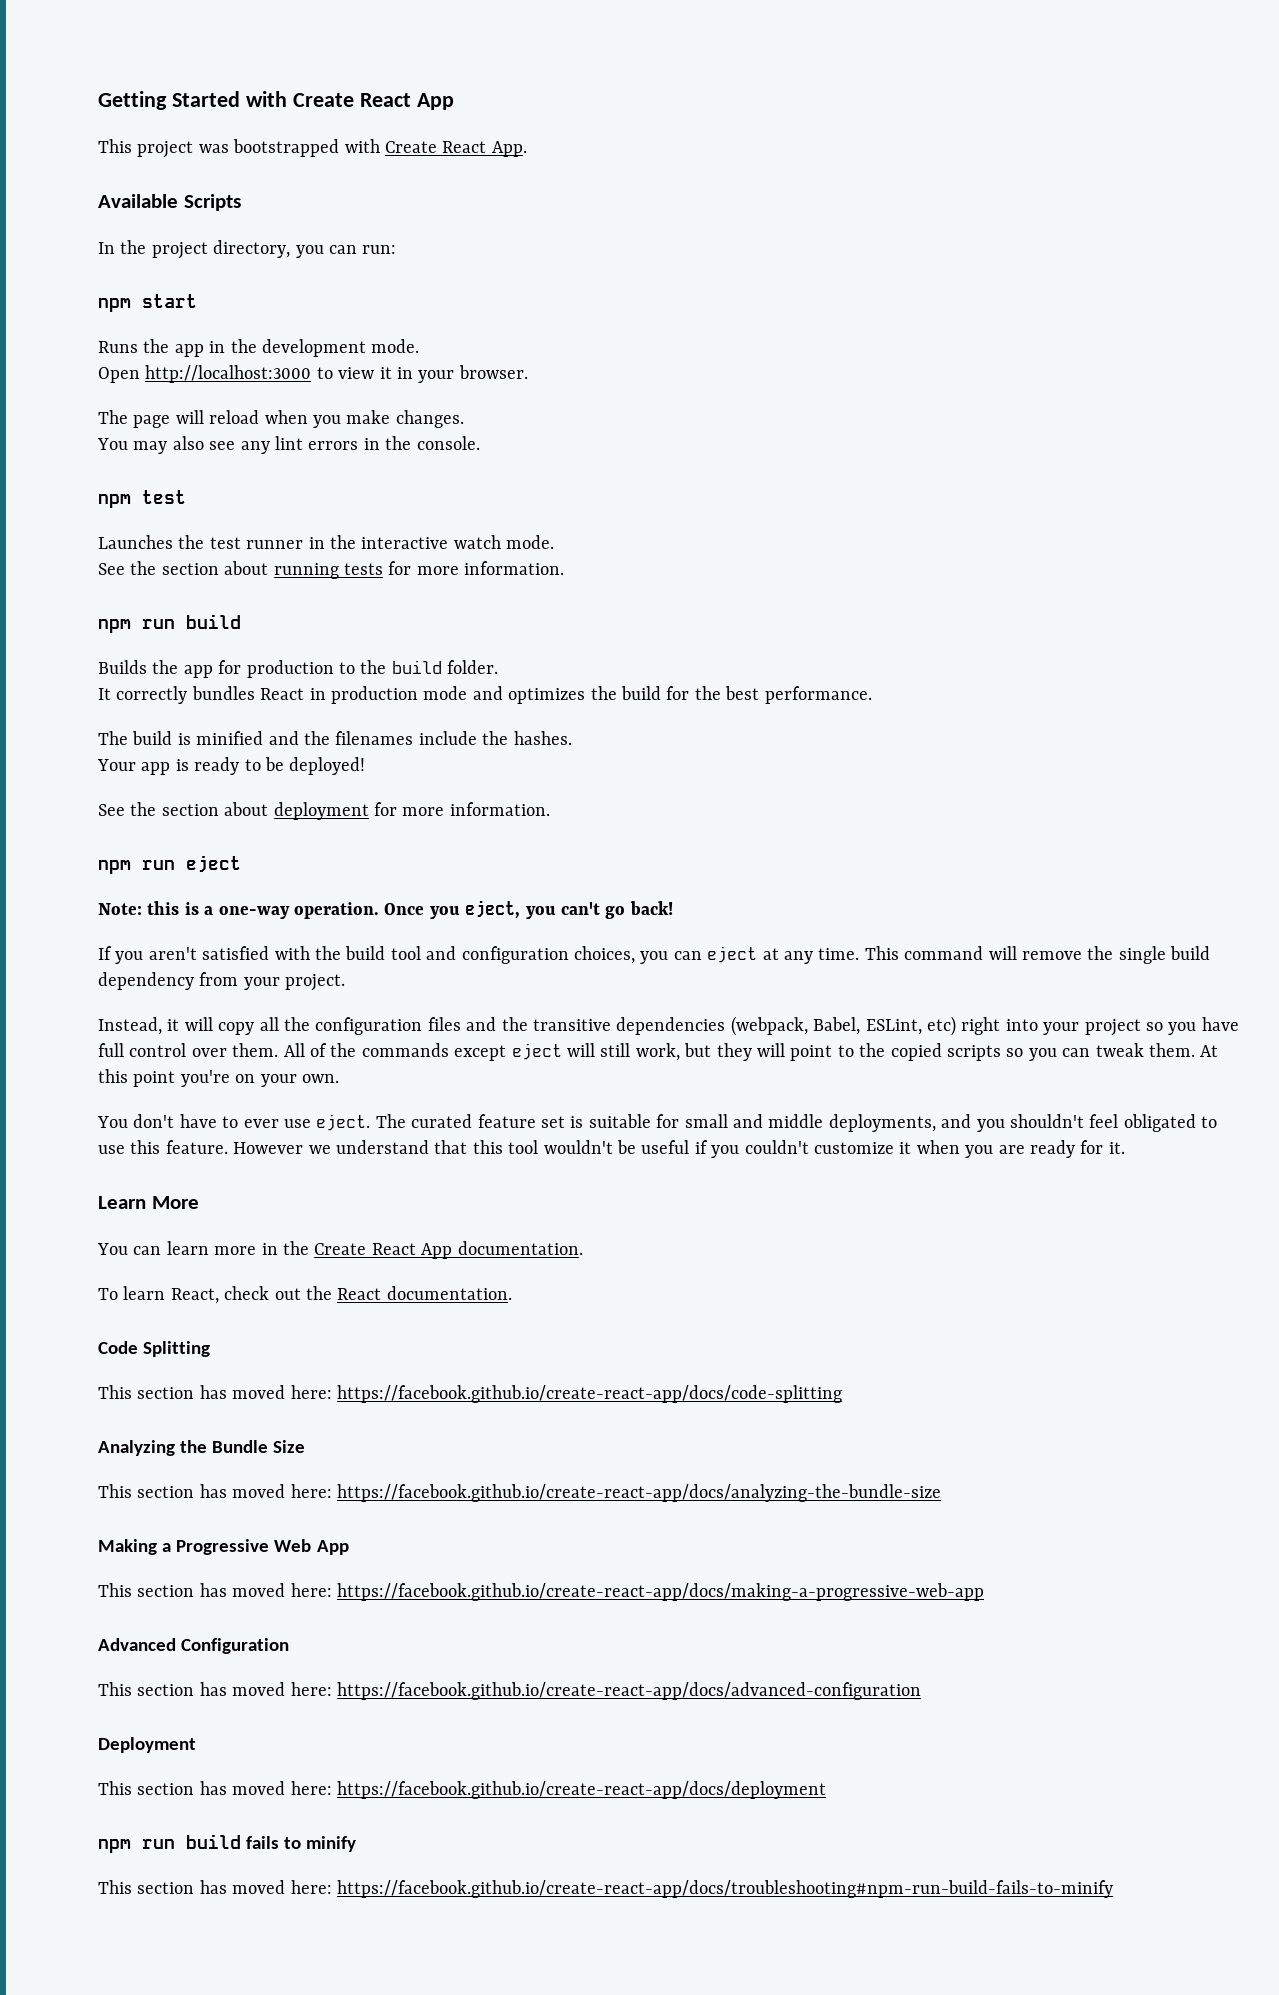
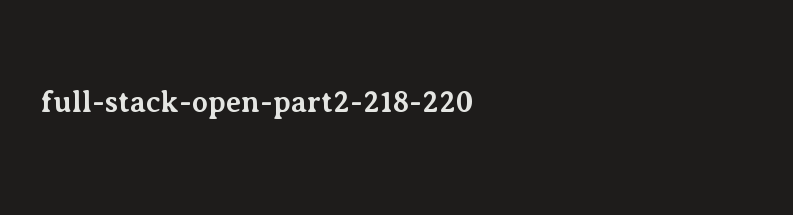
[98,91,454,110] [98,139,527,158] [98,194,241,211] [98,240,397,259] [98,294,197,312] [98,339,420,357] [98,365,528,383] [98,410,464,428] [97,436,480,454] [98,490,186,508] [98,535,555,549] [98,561,565,579] [98,614,241,633] [98,660,499,678] [98,686,872,704] [98,731,572,745] [97,757,366,775] [98,802,550,820] [98,855,241,874] [98,900,673,919] [98,946,1211,964] [98,972,346,991] [98,1016,1239,1036] [98,1043,1219,1061] [98,1069,339,1087] [97,1114,1218,1132] [98,1140,1125,1158] [98,1196,199,1209] [97,1241,583,1259] [98,1286,512,1304] [98,1341,211,1357] [98,1385,842,1403] [98,1440,306,1456] [98,1484,941,1502] [98,1539,349,1555] [98,1583,984,1601] [98,1638,290,1654] [98,1682,921,1700] [98,1737,196,1753] [98,1781,826,1799] [98,1834,357,1853] [98,1880,1113,1898] Getting Started with Create React App // This project was bootstrapped with Create React App. // Available Scripts // In the project directory, you can run: // npm start // Runs the app in the development mode. // Open http://localhost:3000 to view it in your browser. // The page will reload when you make changes. // You may also see any lint errors in the console. // npm test // Launches the test runner in the interactive watch mode. // See the section about running tests for more information. // npm run build // Builds the app for production to the build folder. // It correctly bundles React in production mode and optimizes the build for the best performance. // The build is minified and the filenames include the hashes. // Your app is ready to be deployed! // See the section about deployment for more information. // npm run eject // Note: this is a one-way operation. Once you eject, you can't go back! // If you aren't satisfied with the build tool and configuration choices, you can eject at any time. This command will remove the single build dependency from your project. // Instead, it will copy all the configuration files and the transitive dependencies (webpack, Babel, ESLint, etc) right into your project so you have full control over them. All of the commands except eject will still work, but they will point to the copied scripts so you can tweak them. At this point you're on your own. // You don't have to ever use eject. The curated feature set is suitable for small and middle deployments, and you shouldn't feel obligated to use this feature. However we understand that this tool wouldn't be useful if you couldn't customize it when you are ready for it. // Learn More // You can learn more in the Create React App documentation. // To learn React, check out the React documentation. // Code Splitting // This section has moved here: https://facebook.github.io/create-react-app/docs/code-splitting // Analyzing the Bundle Size // This section has moved here: https://facebook.github.io/create-react-app/docs/analyzing-the-bundle-size // Making a Progressive Web App // This section has moved here: https://facebook.github.io/create-react-app/docs/making-a-progressive-web-app // Advanced Configuration // This section has moved here: https://facebook.github.io/create-react-app/docs/advanced-configuration // Deployment // This section has moved here: https://facebook.github.io/create-react-app/docs/deployment // npm run build fails to minify // This section has moved here: https://facebook.github.io/create-react-app/docs/troubleshooting#npm-run-build-fails-to-minify -> [41,90,473,119] full-stack-open-part2-218-220

